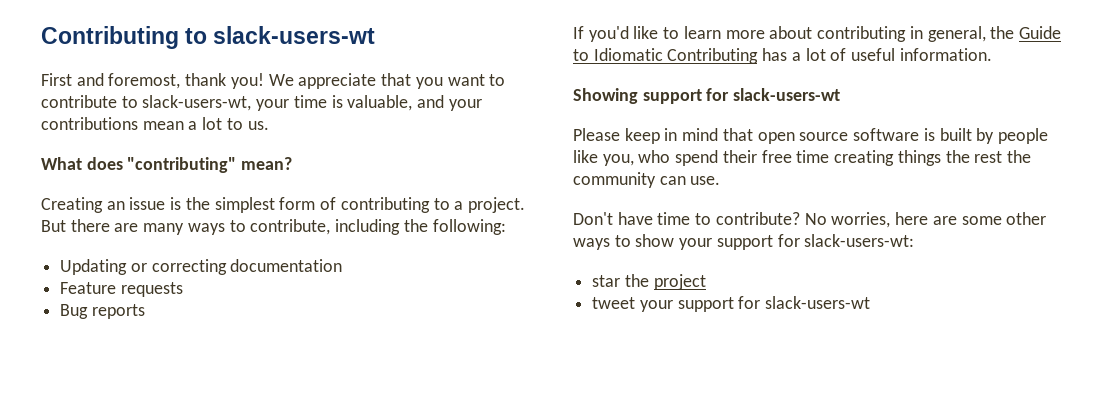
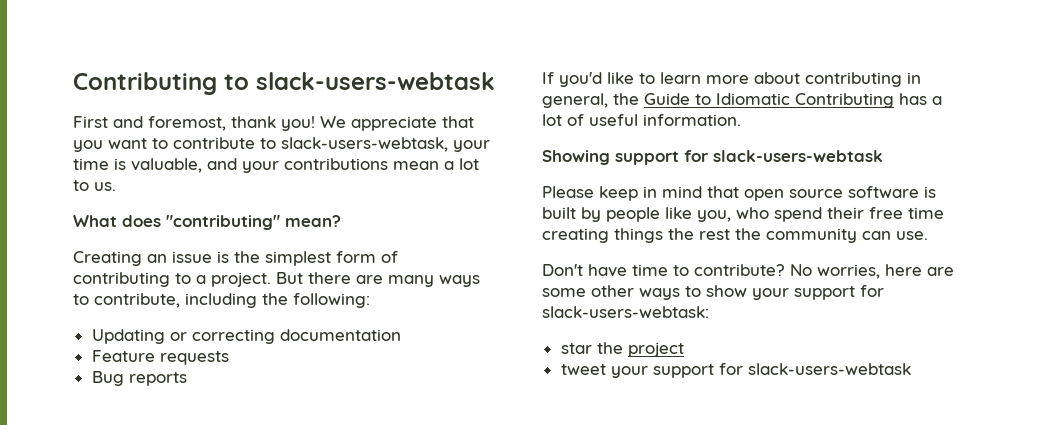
[213,26,376,44] slack-users-wt -> [256,72,495,90] slack-users-webtask
[142,95,252,111] slack-users-wt, -> [281,137,448,152] slack-users-webtask,
[733,88,841,101] slack-users-wt -> [713,150,883,162] slack-users-webtask
[804,234,915,247] slack-users-wt: -> [542,306,709,318] slack-users-webtask:
[765,296,871,309] slack-users-wt -> [747,363,911,375] slack-users-webtask

